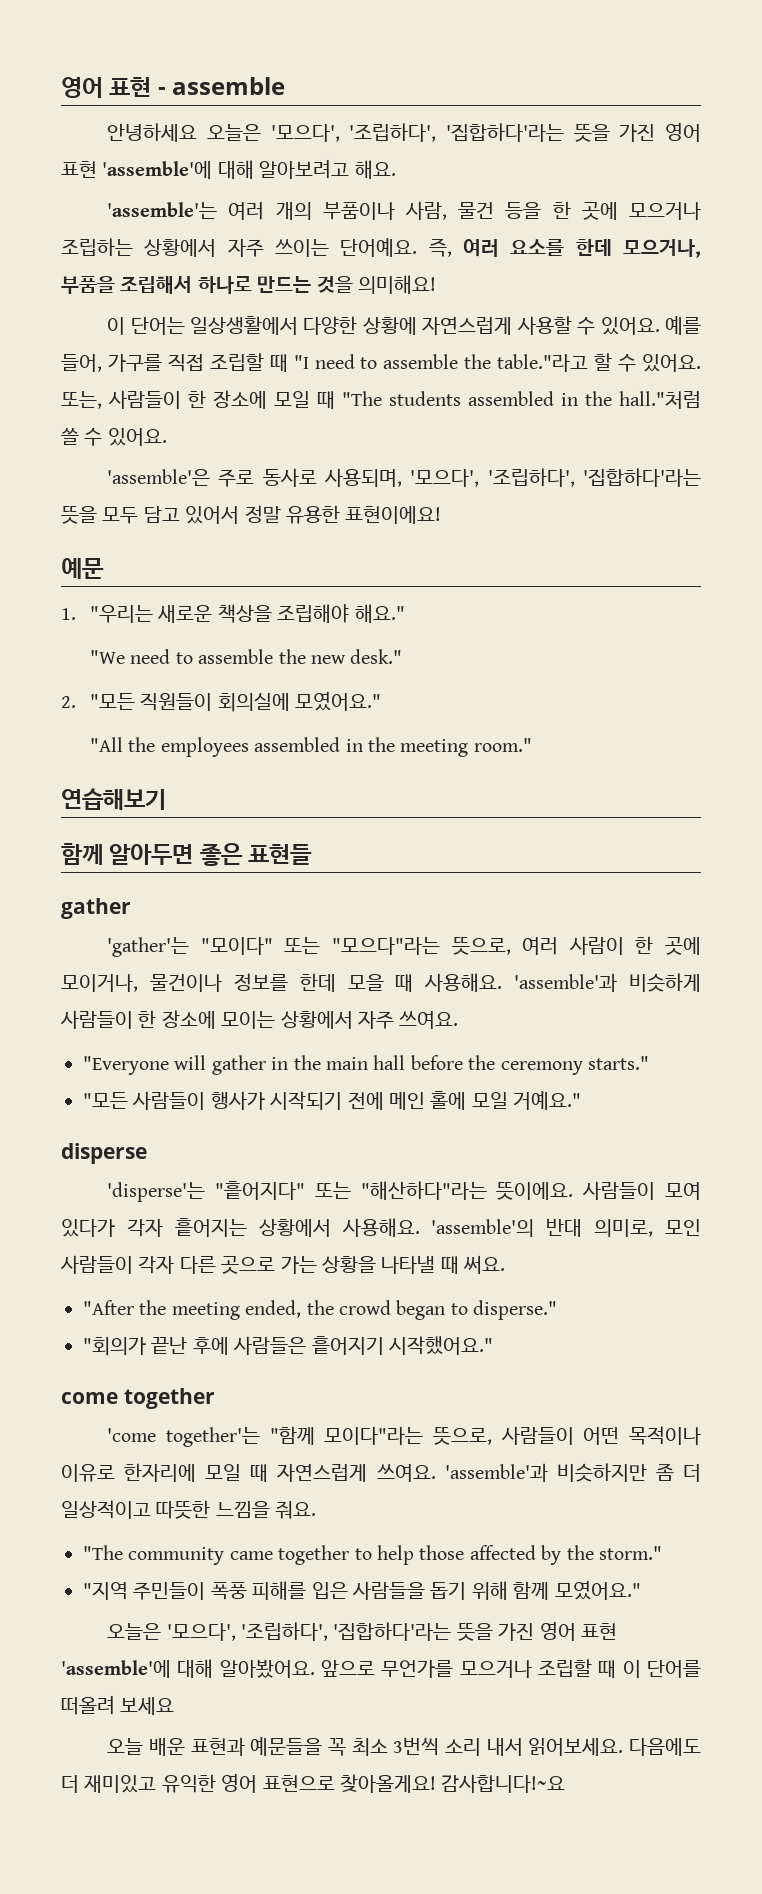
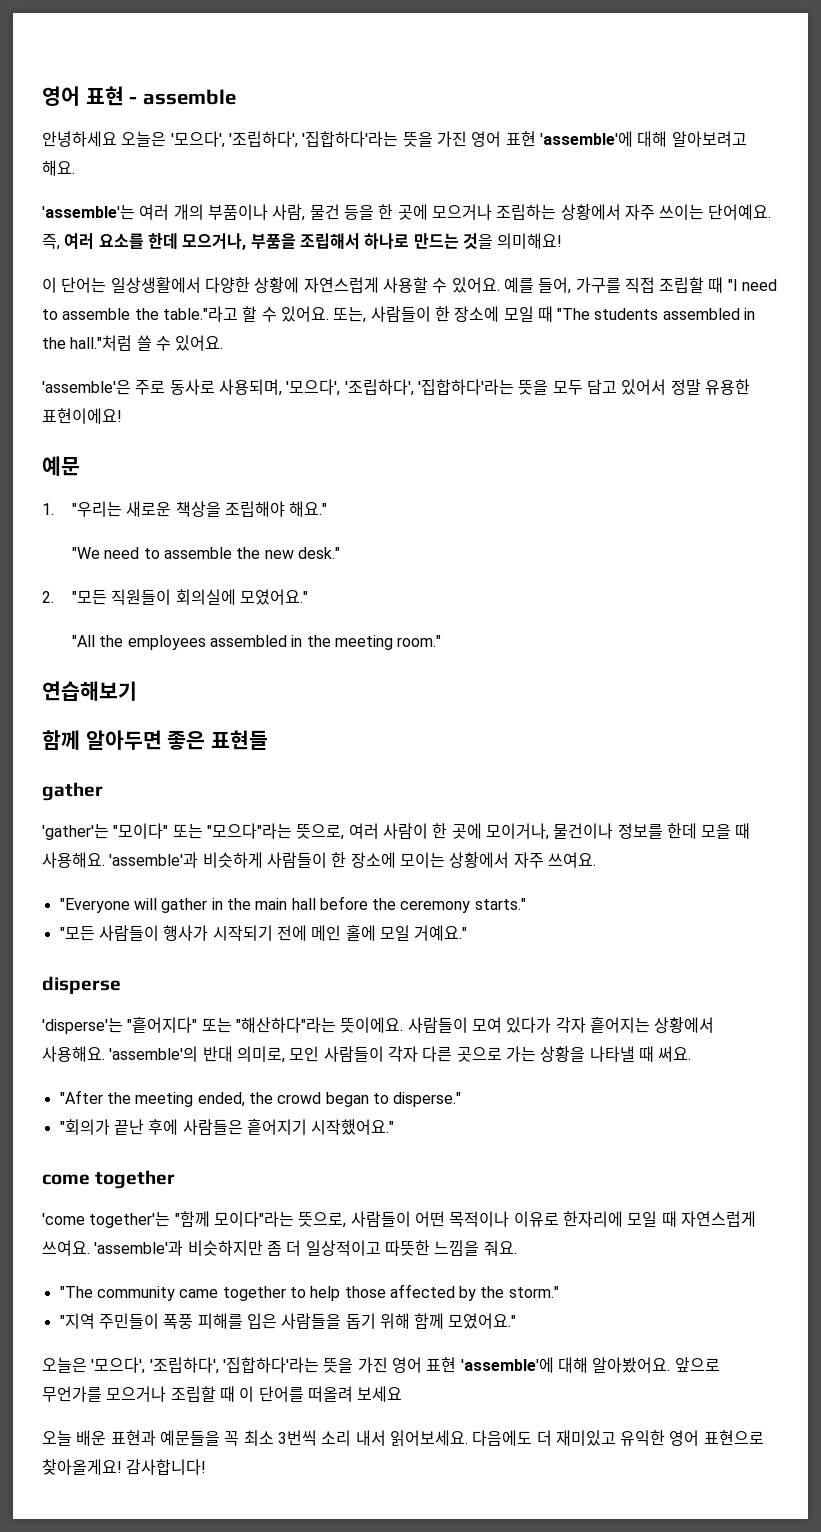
[441,1774,566,1793] 감사합니다!~요 -> [126,1459,207,1475] 감사합니다!

